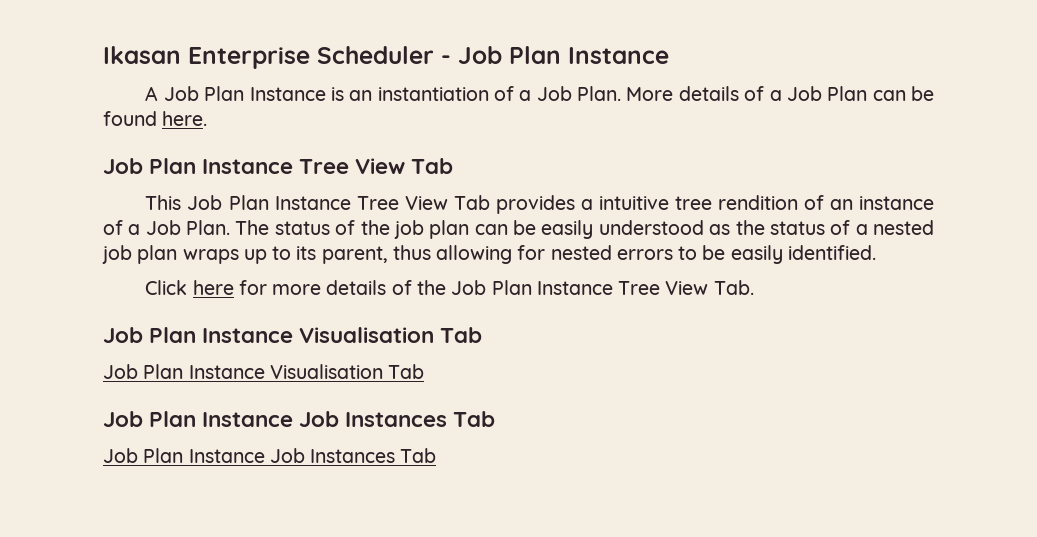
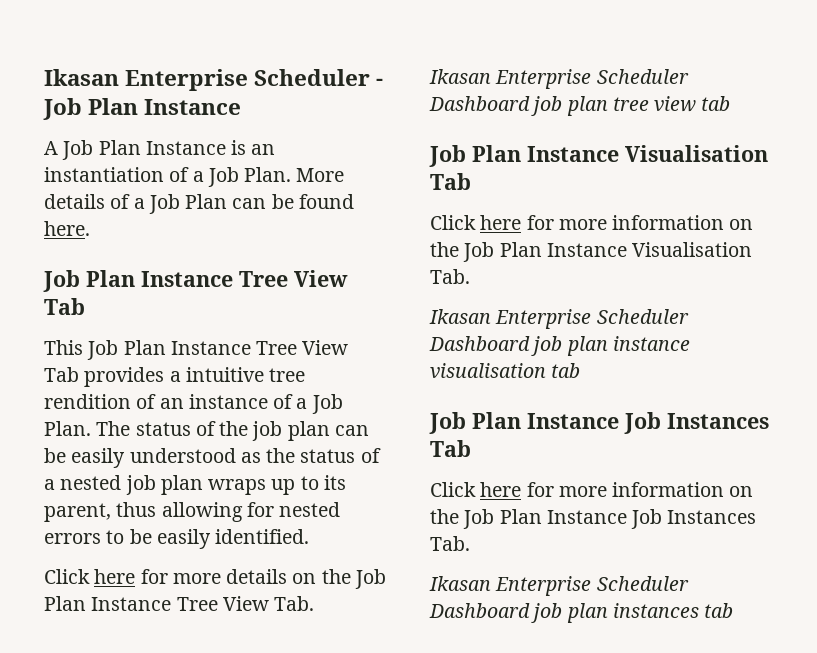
[391,280,412,295] of -> [292,573,317,584] on
[103,327,483,343] [103,364,425,379] // Job Plan Instance Visualisation Tab // Job Plan Instance Visualisation Tab -> [429,69,689,89] [429,96,731,116] [429,145,768,167] [430,173,471,190] [430,215,754,230] [430,242,753,262] [430,269,470,284] [429,309,689,329] [429,336,690,356] [430,363,581,378] // Ikasan Enterprise Scheduler Dashboard job plan tree view tab // Job Plan Instance Visualisation Tab // Click here for more information on the Job Plan Instance Visualisation Tab. // Ikasan Enterprise Scheduler Dashboard job plan instance visualisation tab
[103,448,437,463] Job Plan Instance Job Instances Tab -> [430,482,754,497] [430,509,757,529] [430,536,470,551] [429,576,689,596] [429,603,734,623] Click here for more information on the Job Plan Instance Job Instances Tab. // Ikasan Enterprise Scheduler Dashboard job plan instances tab

